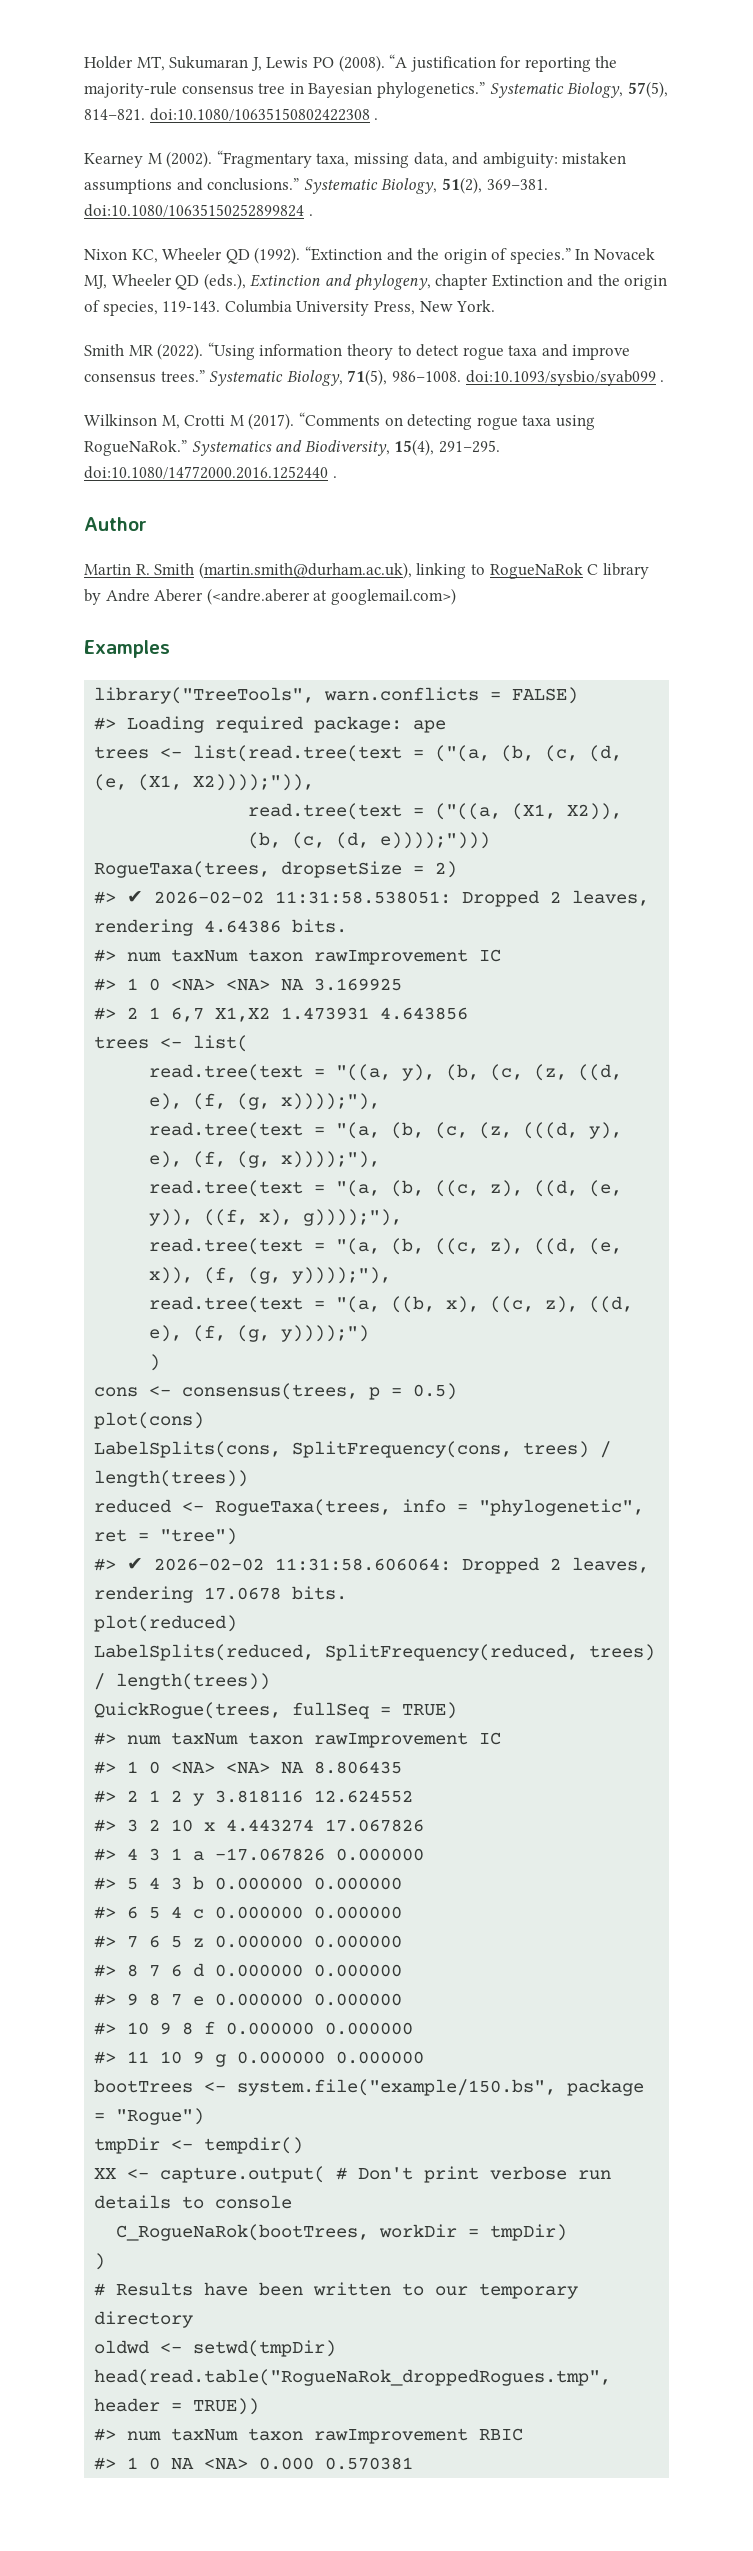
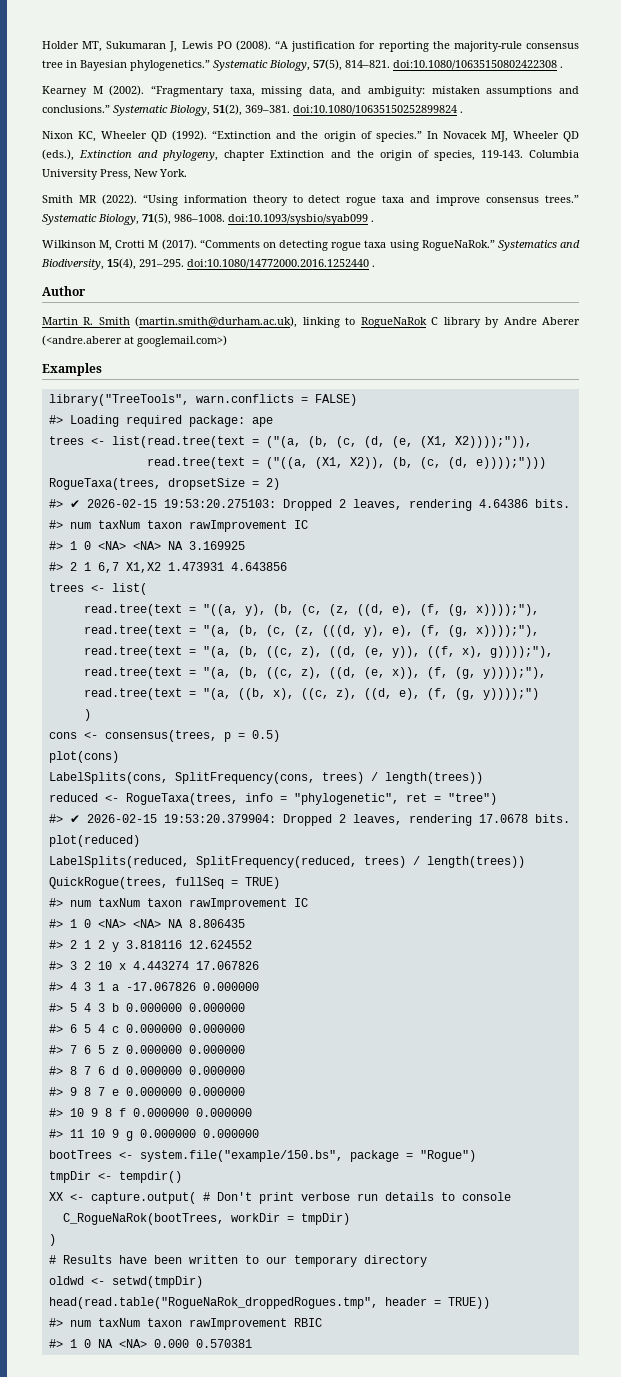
[154,891,452,904] 2026-02-02 11:31:58.538051: -> [86,499,276,508] 2026-02-15 19:53:20.275103:
[154,1558,452,1571] 2026-02-02 11:31:58.606064: -> [86,814,276,823] 2026-02-15 19:53:20.379904:

